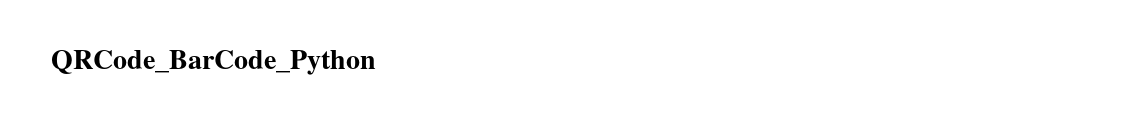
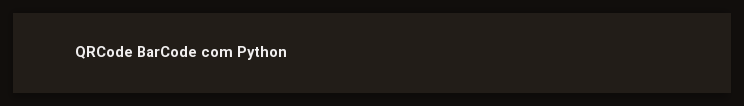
[51,50,376,75] QRCode_BarCode_Python -> [75,46,287,60] QRCode BarCode com Python

